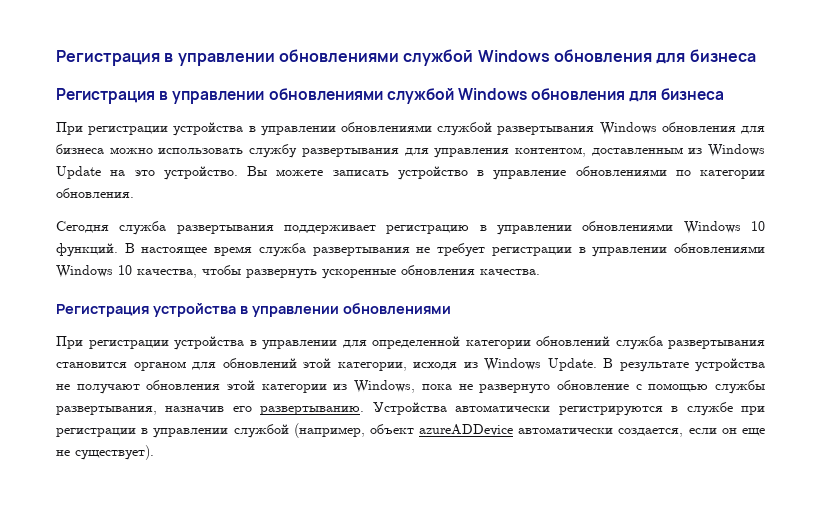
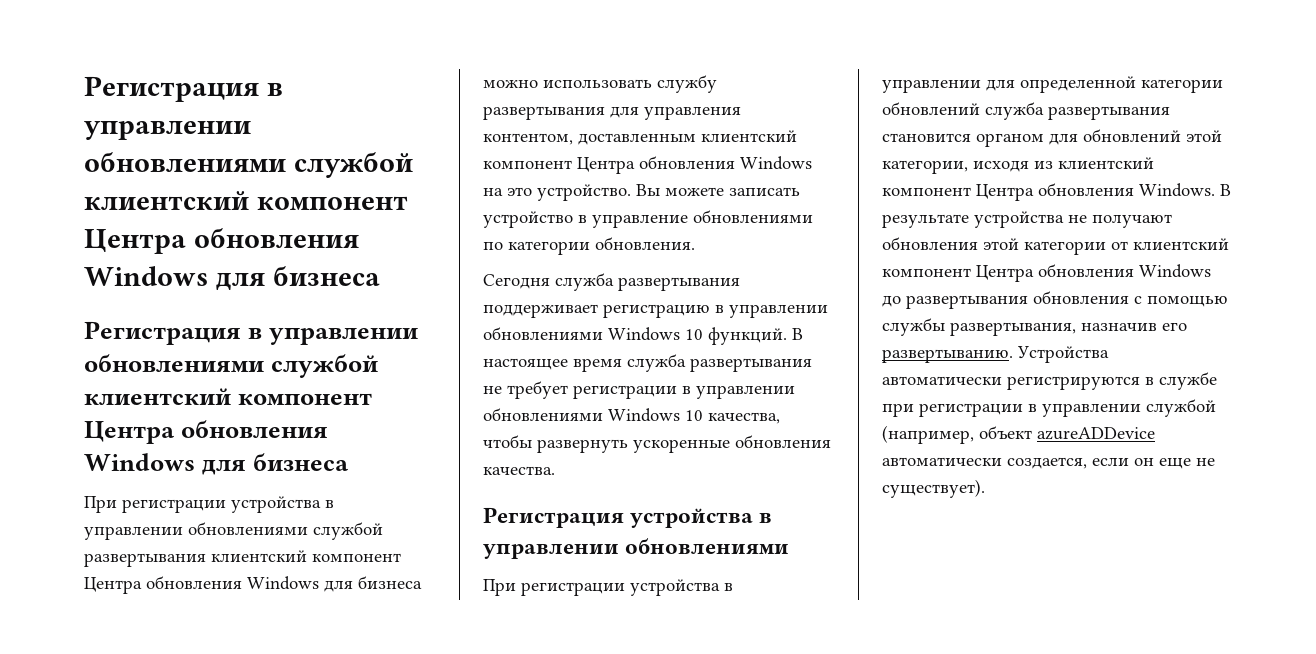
[56,49,652,66] Регистрация в управлении обновлениями службой Windows обновления -> [84,76,283,102] [84,120,251,140] [84,152,413,178] [84,191,408,210] [84,228,359,254] [84,266,208,286] Регистрация в управлении обновлениями службой клиентский компонент Центра обновления Windows
[457,88,626,101] Windows обновления -> [84,388,373,405] [84,420,329,444] [84,453,195,471] клиентский компонент Центра обновления Windows
[599,122,736,135] Windows обновления -> [211,550,401,562] [84,576,319,594] клиентский компонент Центра обновления Windows
[688,144,765,157] [56,166,101,179] из Windows Update -> [701,130,797,142] [483,156,812,174] клиентский компонент Центра обновления Windows
[484,358,597,371] Windows Update. -> [1058,157,1154,169] [882,183,1215,201] клиентский компонент Центра обновления Windows.
[333,380,629,394] из Windows, пока не развернуто обновление -> [1111,238,1229,250] [882,264,1211,282] [882,291,1129,309] от клиентский компонент Центра обновления Windows до развертывания обновления

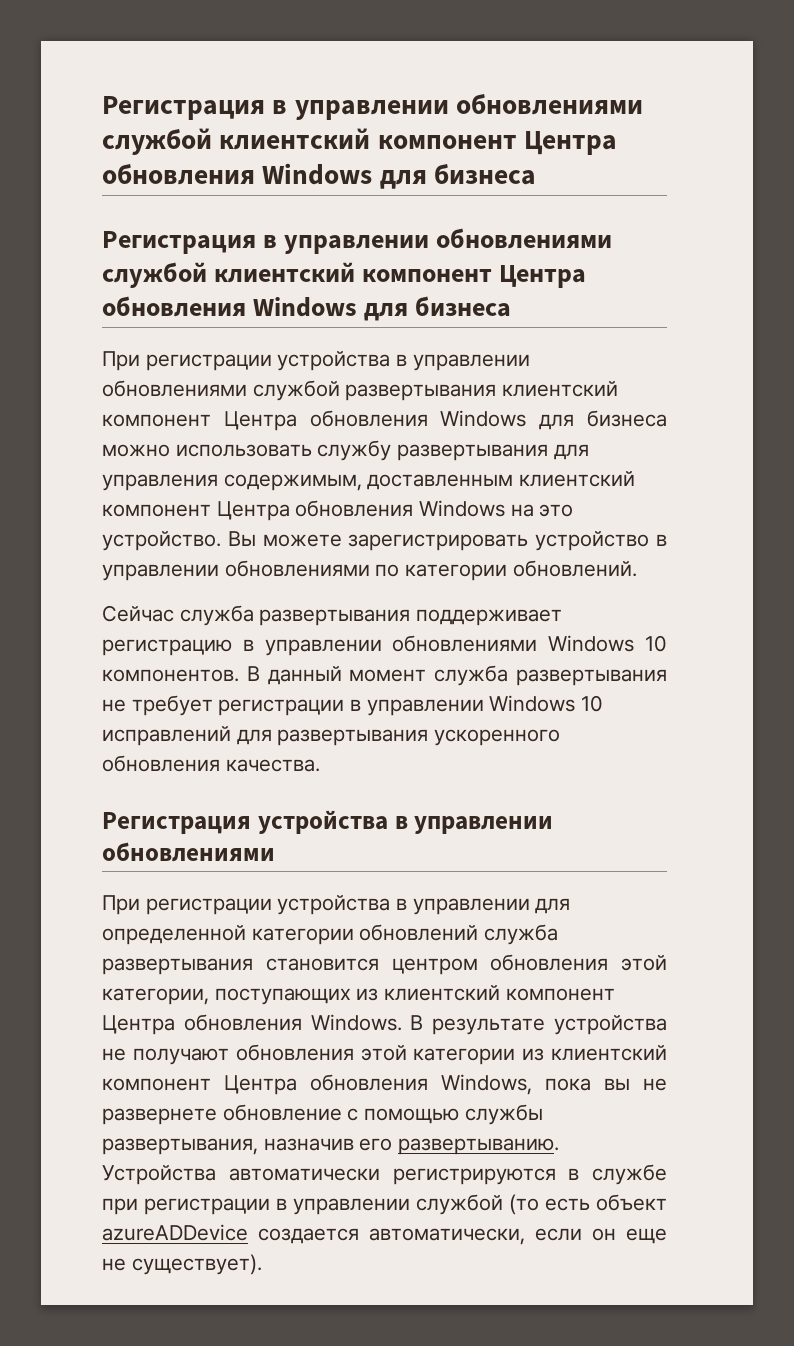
[483,133,573,145] контентом, -> [223,474,362,491] содержимым,
[729,187,800,196] записать -> [348,534,529,551] зарегистрировать
[592,214,688,228] управление -> [102,564,219,581] управлении
[595,237,695,250] [483,274,550,289] обновления. // Сегодня -> [512,560,637,577] [102,605,174,622] обновлений. // Сейчас
[708,327,803,345] [483,358,622,372] функций. В настоящее время -> [102,666,427,685] компонентов. В данный момент
[483,408,780,424] [483,435,730,453] обновлениями Windows 10 качества, чтобы развернуть ускоренные -> [489,695,604,712] [102,726,561,746] Windows 10 исправлений для развертывания ускоренного
[976,129,1181,147] органом для обновлений -> [391,954,609,975] центром обновления
[973,160,1029,172] исходя -> [214,988,351,1005] поступающих
[1111,238,1229,250] [882,264,1211,282] [882,291,1129,309] от клиентский компонент Центра обновления Windows до развертывания обновления -> [522,1045,667,1061] [102,1074,667,1095] [102,1104,342,1125] из клиентский компонент Центра обновления Windows, пока вы не развернете обновление
[882,425,1155,444] [882,457,1087,469] (например, объект azureADDevice автоматически создается, -> [509,1194,667,1215] [102,1224,525,1245] (то есть объект azureADDevice создается автоматически,

